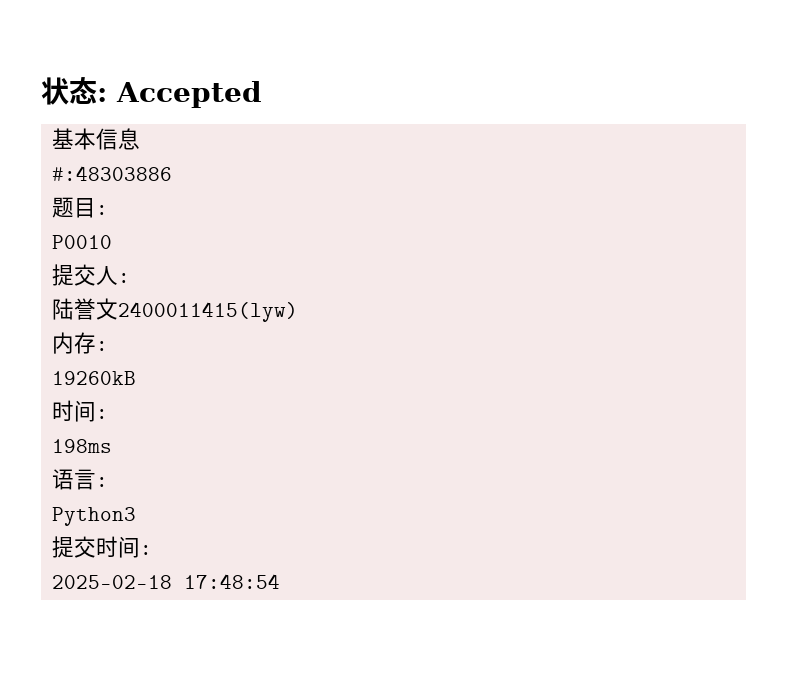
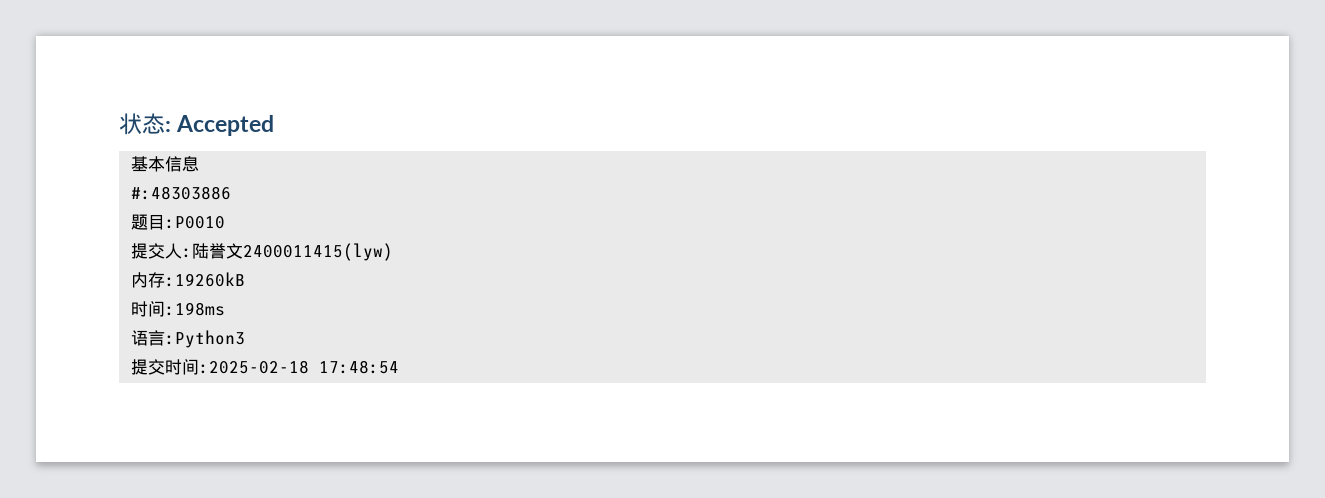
[95,205,108,215] [51,235,112,249] : // P0010 -> [165,216,225,229] :P0010
(130, 278) // -> (192, 253) none
[95,341,108,351] [51,371,136,385] [51,400,108,422] [51,439,112,453] : // 19260kB // 时间: // 198ms -> [165,272,245,287] [131,301,225,317] :19260kB // 时间:198ms
[95,477,108,487] [51,507,136,526] : // Python3 -> [165,330,245,348] :Python3
[139,545,152,555] [51,575,172,589] : // 2025-02-18 -> [199,360,309,374] :2025-02-18

